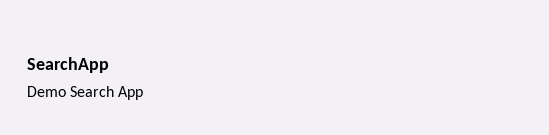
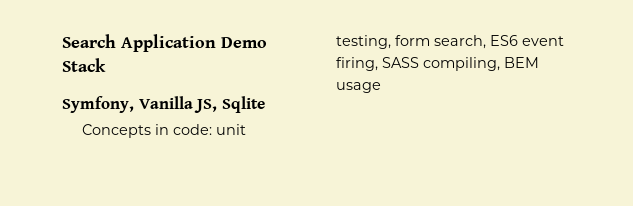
[27,57,109,73] [27,86,144,100] SearchApp // Demo Search App -> [62,34,267,52] [62,58,106,72] [62,96,265,113] [82,124,247,138] [336,35,564,49] [336,57,539,71] [336,82,381,93] Search Application Demo Stack // Symfony, Vanilla JS, Sqlite // Concepts in code: unit testing, form search, ES6 event firing, SASS compiling, BEM usage

